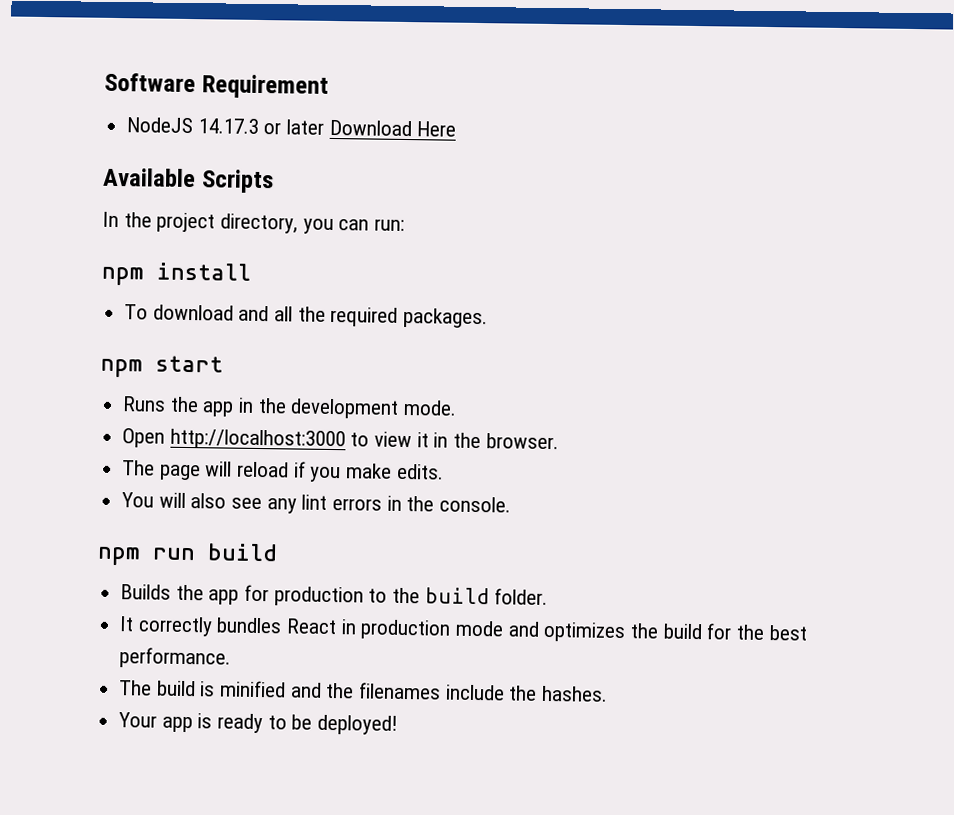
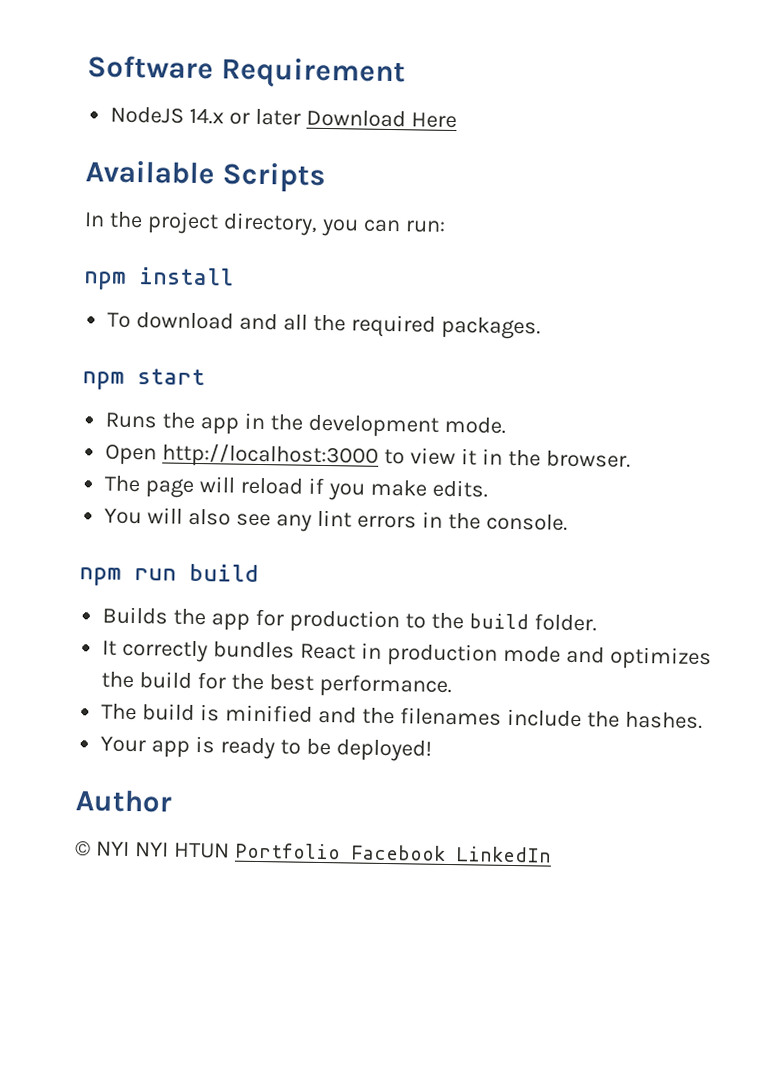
[197,118,259,134] 14.17.3 -> [189,107,225,125] 14.x
(399, 724) none -> [75,789,173,813] [75,841,552,863] // Author // © NYI NYI HTUN Portfolio Facebook LinkedIn

